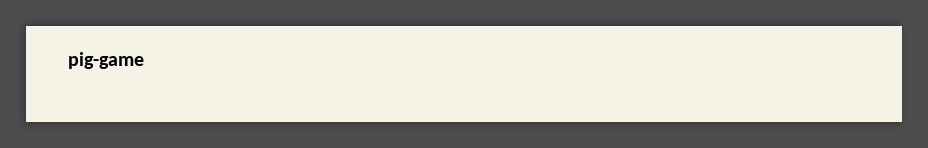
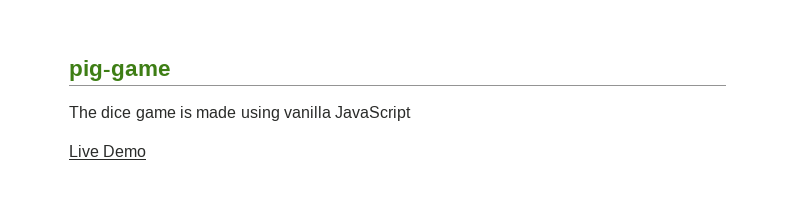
(144, 60) none -> [69,106,412,121] [69,145,147,157] // The dice game is made using vanilla JavaScript // Live Demo

